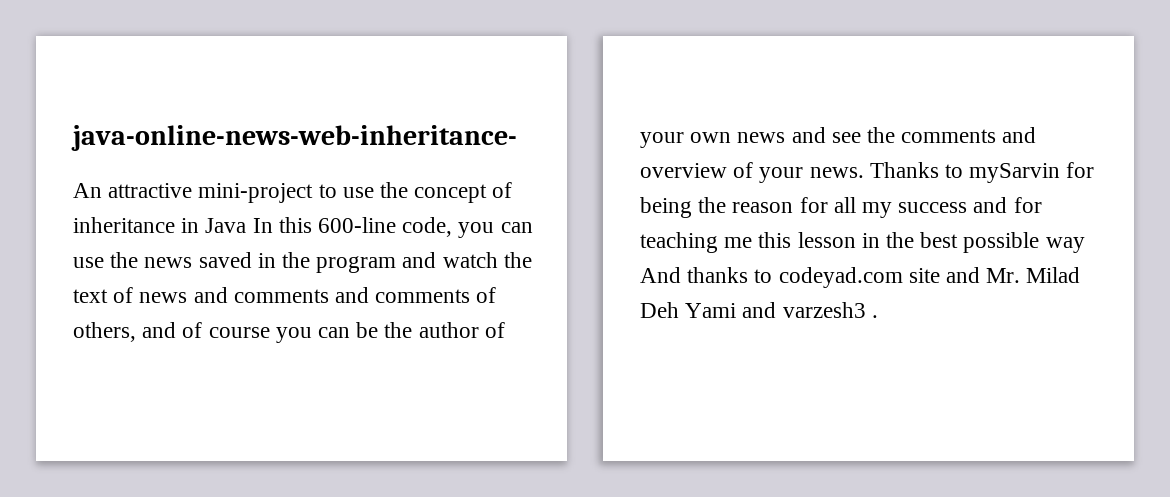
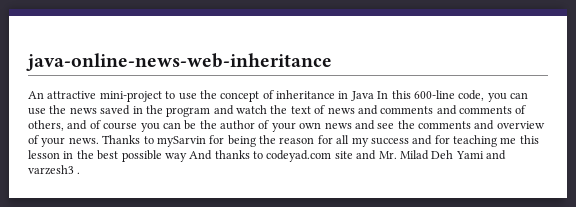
[71,125,517,151] java-online-news-web-inheritance- -> [26,53,332,71] java-online-news-web-inheritance

